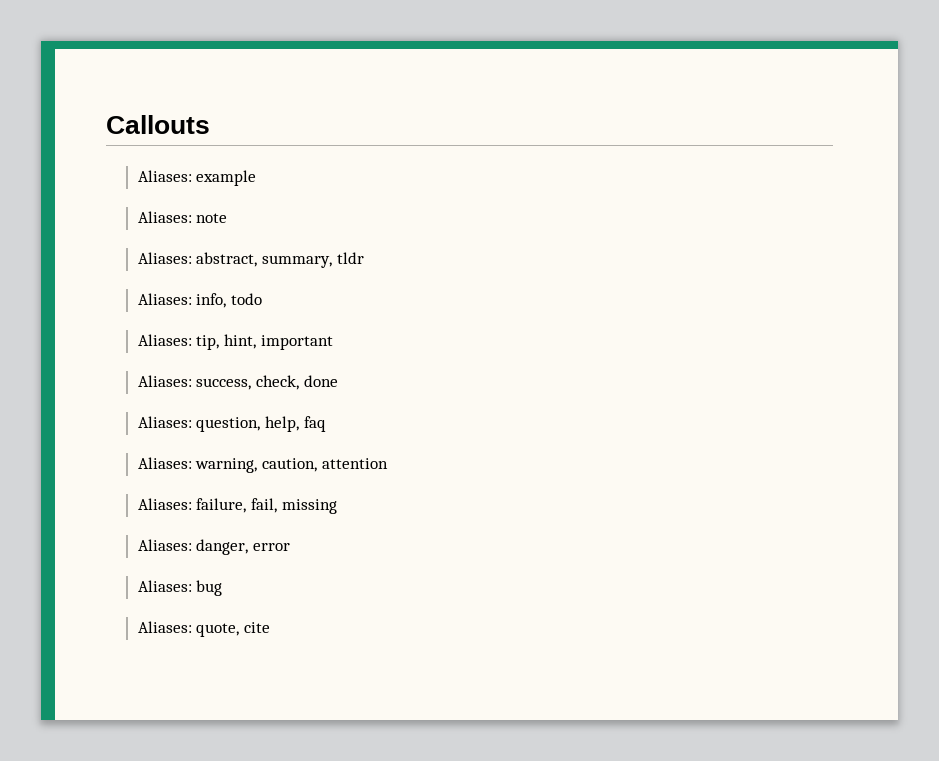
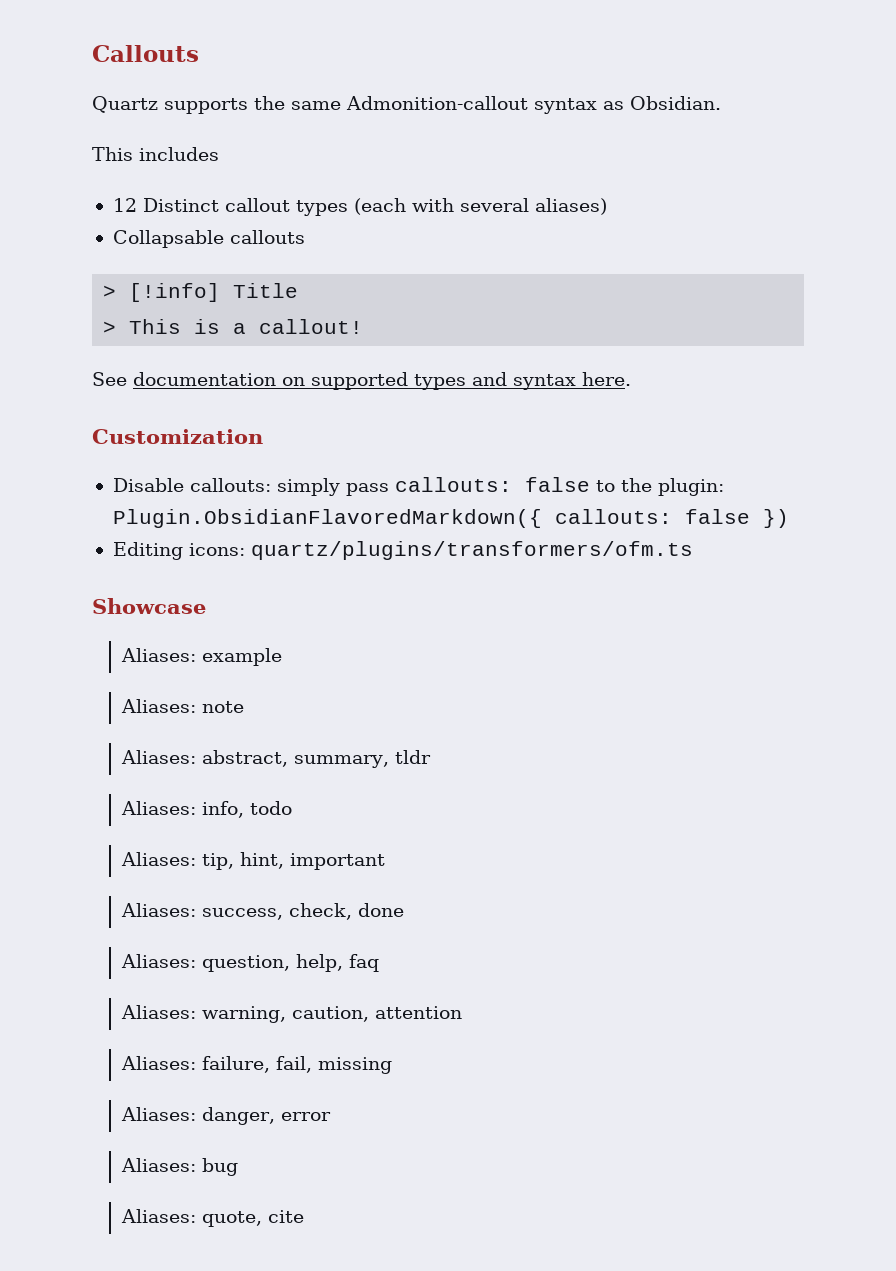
(210, 124) none -> [92,96,721,114] [92,147,219,161] [112,198,607,216] [112,230,305,248] [103,283,299,302] [103,319,364,334] [92,372,631,390] [92,429,263,444] [112,477,724,496] [112,509,789,528] [112,541,693,560] [92,598,206,614] // Quartz supports the same Admonition-callout syntax as Obsidian. // This includes // 12 Distinct callout types (each with several aliases) // Collapsable callouts // > [!info] Title // > This is a callout! // See documentation on supported types and syntax here. // Customization // Disable callouts: simply pass callouts: false to the plugin: Plugin.ObsidianFlavoredMarkdown({ callouts: false }) // Editing icons: quartz/plugins/transformers/ofm.ts // Showcase

